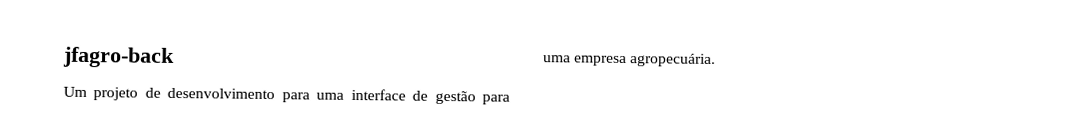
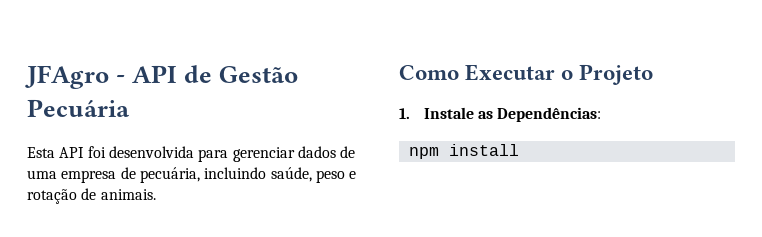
[62,46,175,68] [63,86,511,105] [543,53,717,68] jfagro-back // Um projeto de desenvolvimento para uma interface de gestão para uma empresa agropecuária. -> [25,65,299,89] [27,99,130,117] [27,146,356,162] [27,167,357,183] [27,188,156,204] [399,64,654,85] [399,107,602,122] [408,144,519,159] JFAgro - API de Gestão Pecuária // Esta API foi desenvolvida para gerenciar dados de uma empresa de pecuária, incluindo saúde, peso e rotação de animais. // Como Executar o Projeto // 1. Instale as Dependências: // npm install

